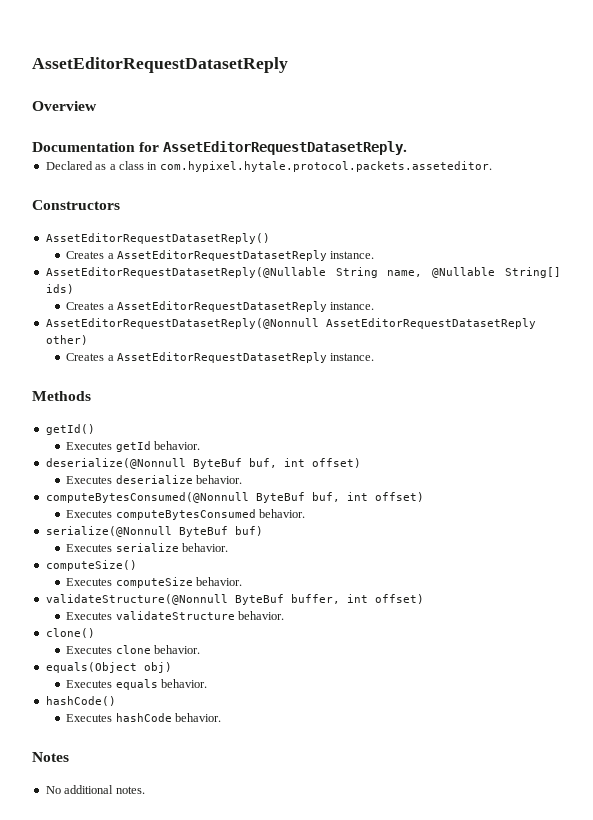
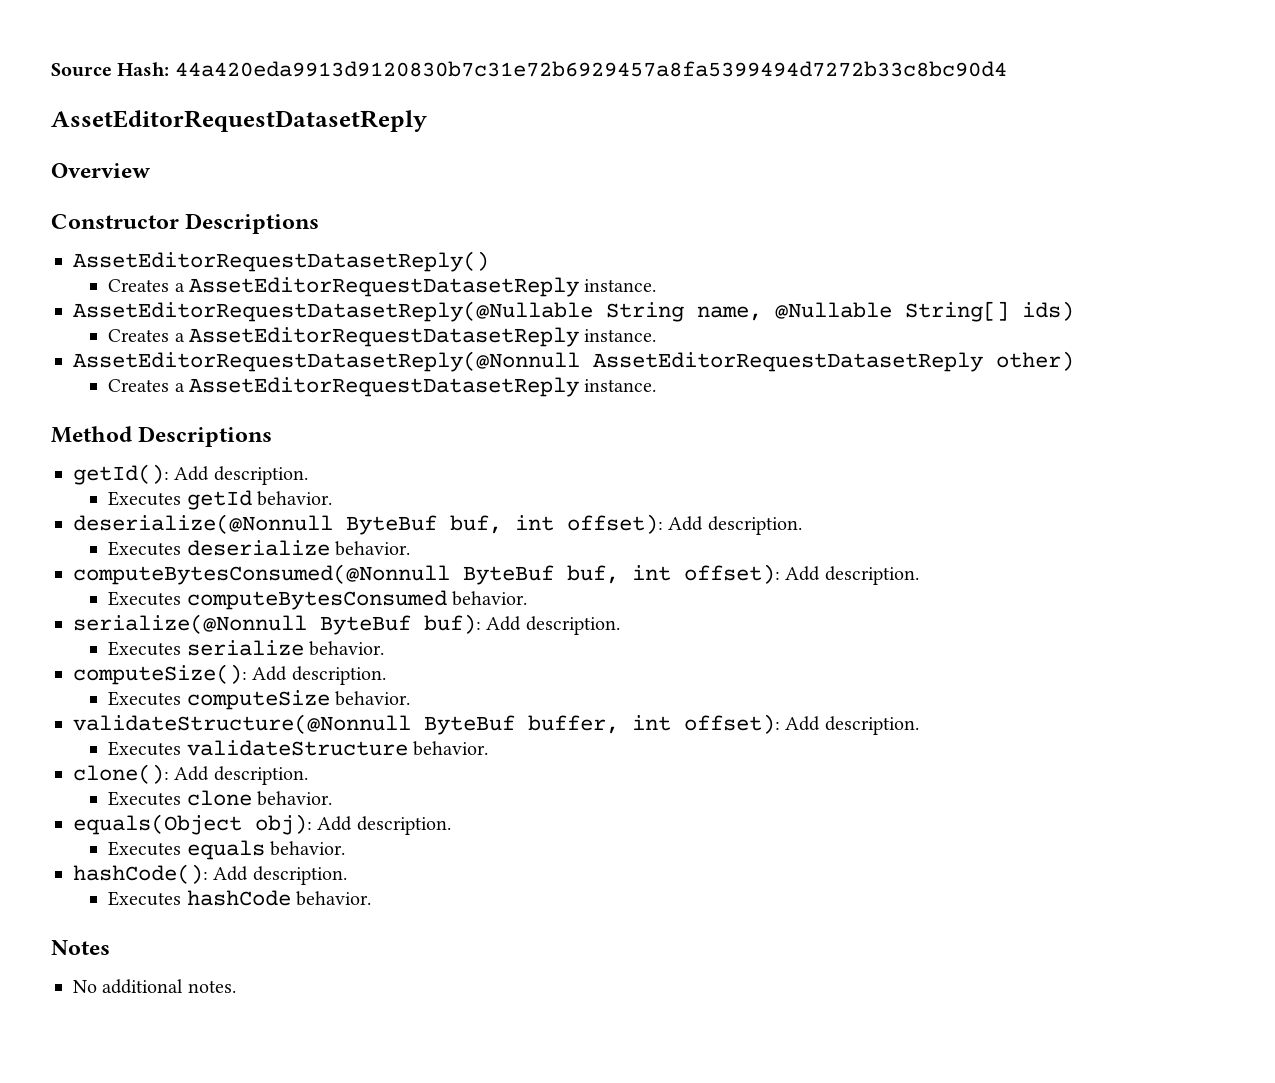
(32, 65) none -> [51,61,1007,77] Source Hash: 44a420eda9913d9120830b7c31e72b6929457a8fa5399494d7272b33c8bc90d4 //
[32,141,408,155] [45,161,492,172] [32,200,120,210] Documentation for AssetEditorRequestDatasetReply. // Declared as a class in com.hypixel.hytale.protocol.packets.asseteditor. // Constructors -> [51,213,320,234] Constructor Descriptions
[32,391,91,401] [45,424,95,435] Methods // getId() -> [51,426,273,447] [73,464,308,485] Method Descriptions // getId(): Add description.
[311,458,361,468] offset) -> [567,514,802,535] offset): Add description.
[374,492,424,502] offset) -> [684,564,919,585] offset): Add description.
[234,526,263,536] buf) -> [424,614,620,635] buf): Add description.
[45,560,137,571] computeSize() -> [73,664,386,685] computeSize(): Add description.
[374,594,424,604] offset) -> [684,714,919,735] offset): Add description.
[45,628,95,638] clone() -> [73,764,308,785] clone(): Add description.
[143,662,172,673] obj) -> [255,814,451,835] obj): Add description.
[45,696,116,706] hashCode() -> [73,864,347,885] hashCode(): Add description.

